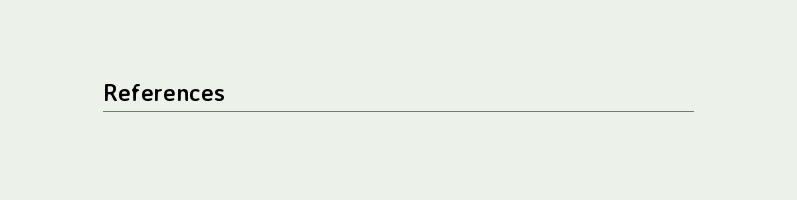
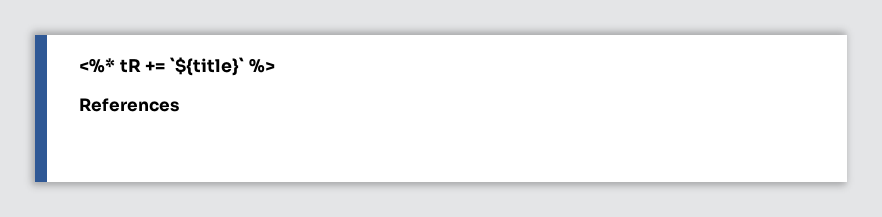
(103, 92) none -> [79,57,275,76] <%* tR += `${title}` %> //

